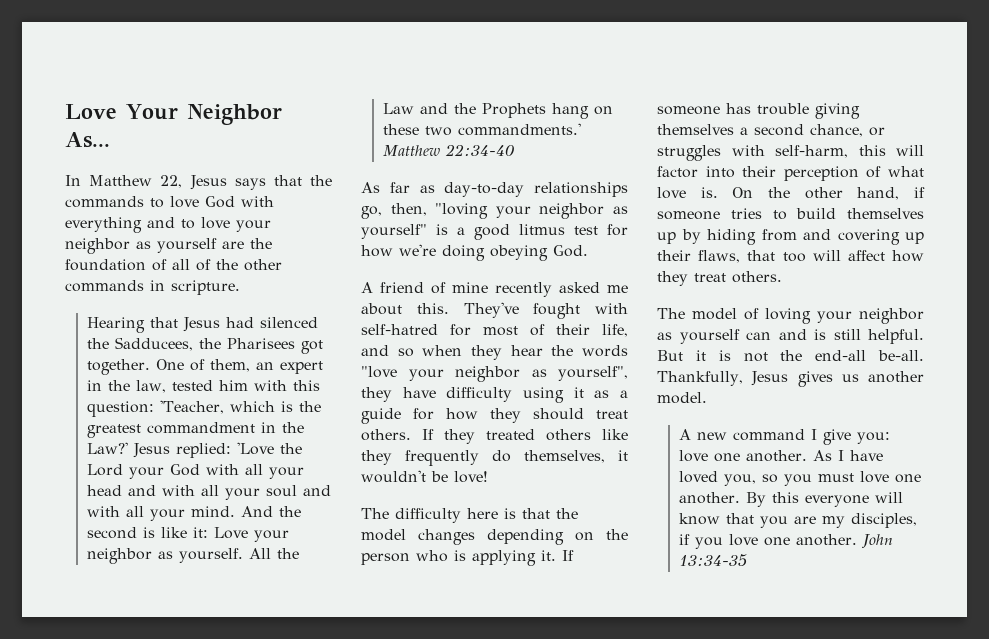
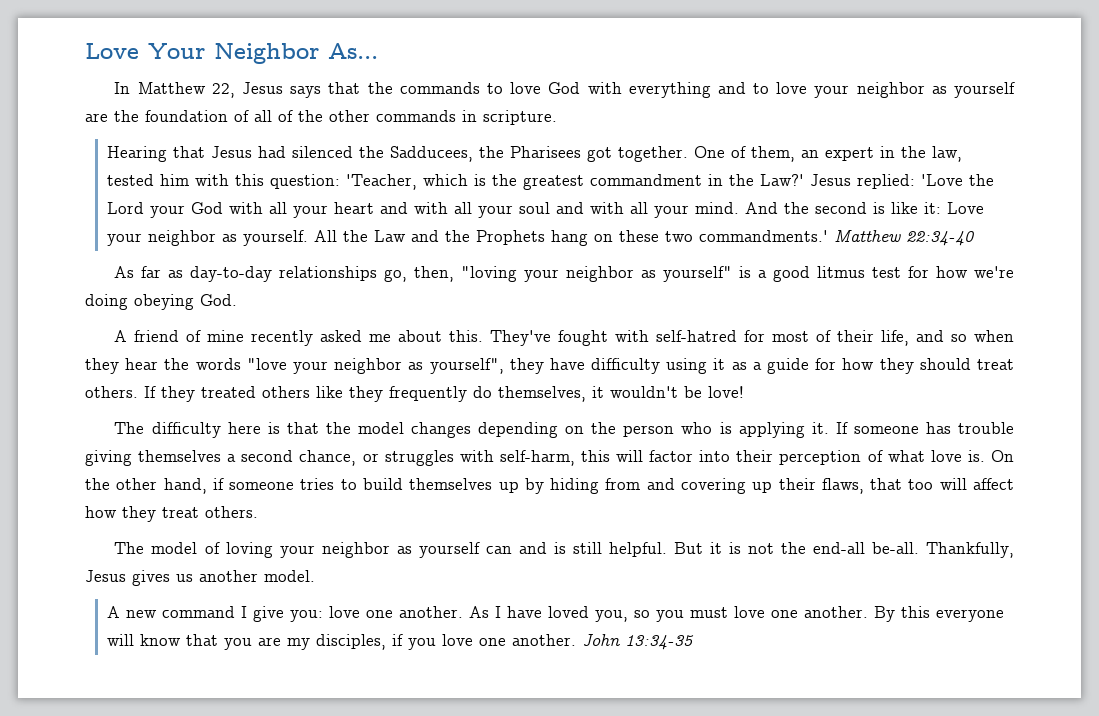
[86,485,122,496] head -> [334,202,375,214] heart

